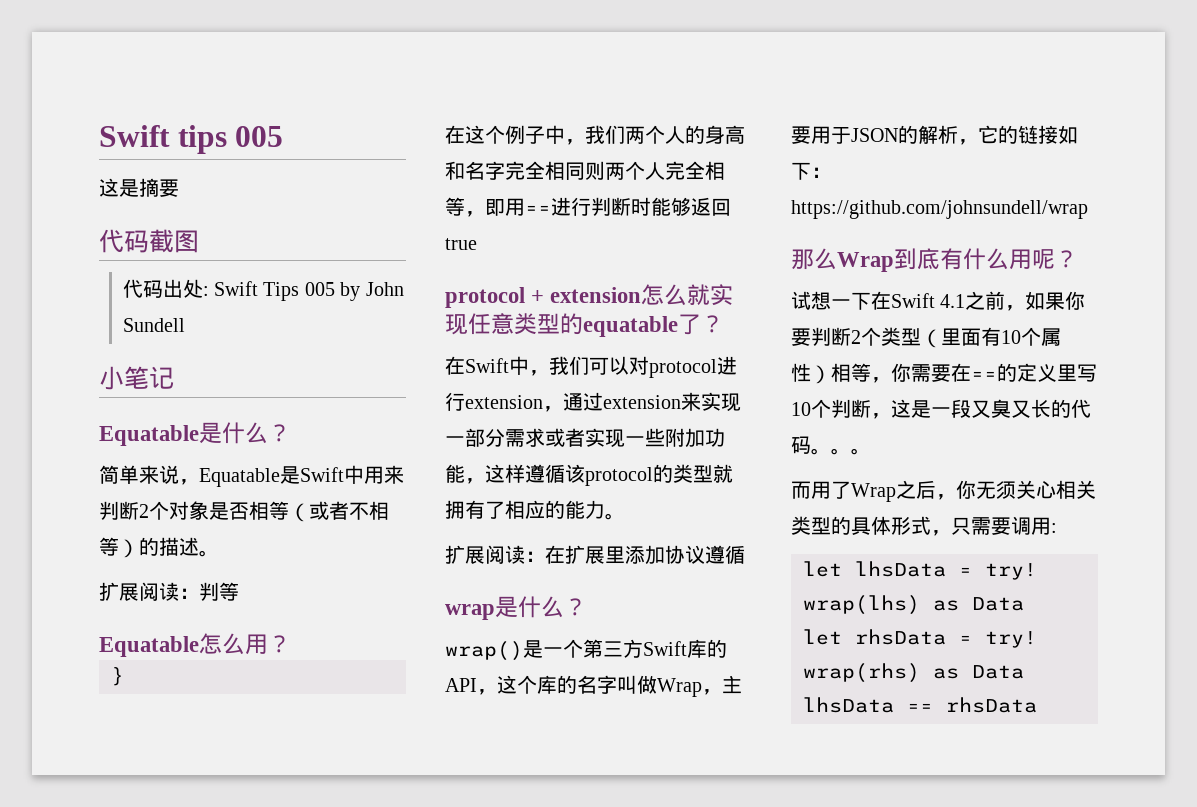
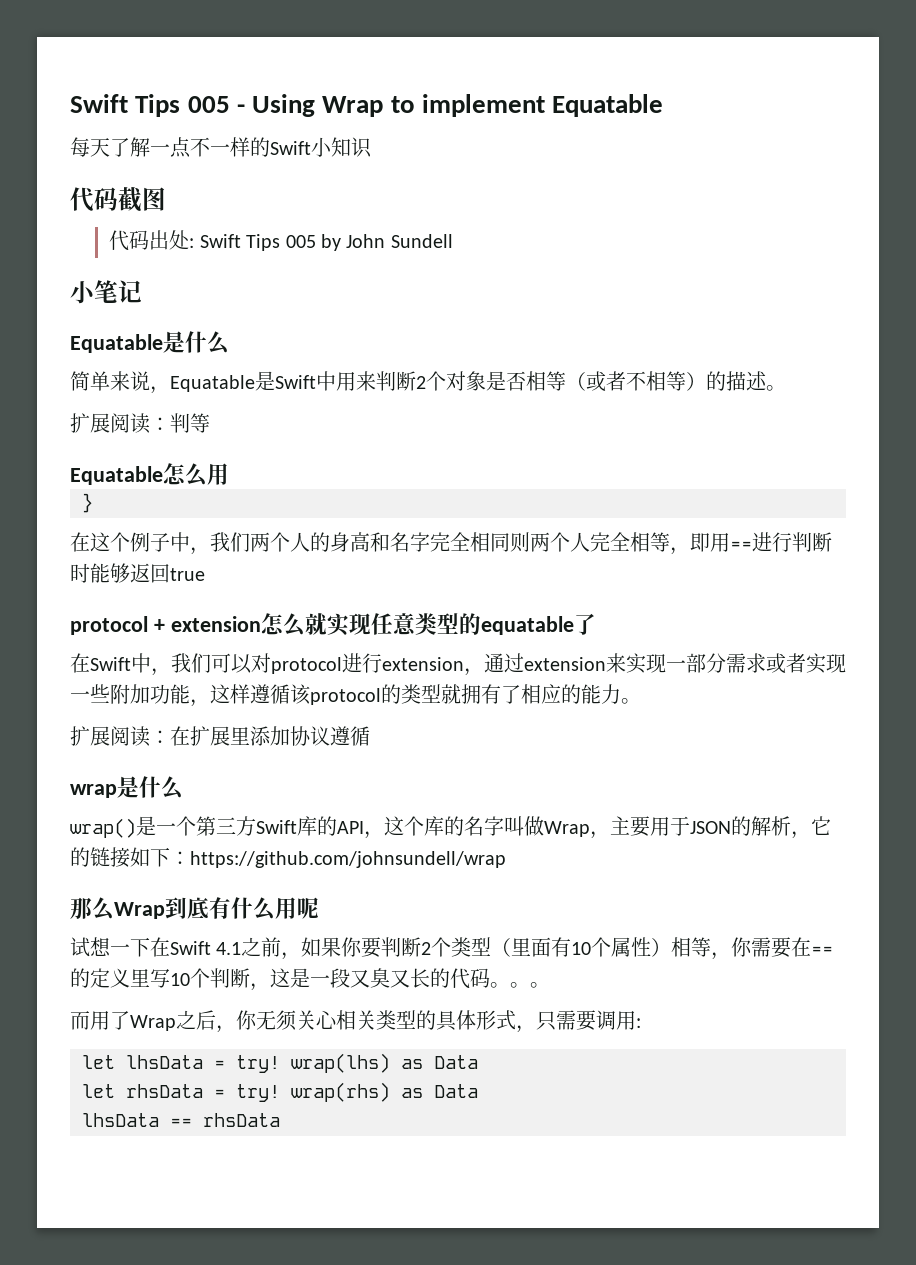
[99,125,284,154] [99,178,179,197] Swift tips 005 // 这是摘要 -> [70,94,664,117] [70,137,372,158] Swift Tips 005 - Using Wrap to implement Equatable // 每天了解一点不一样的Swift小知识
[268,424,291,442] ？ -> (230, 343) none
[268,635,291,653] ？ -> (229, 474) none
[701,315,724,333] ？ -> (596, 624) none
[564,598,587,616] ？ -> (184, 788) none
[1055,250,1078,268] ？ -> (319, 908) none

